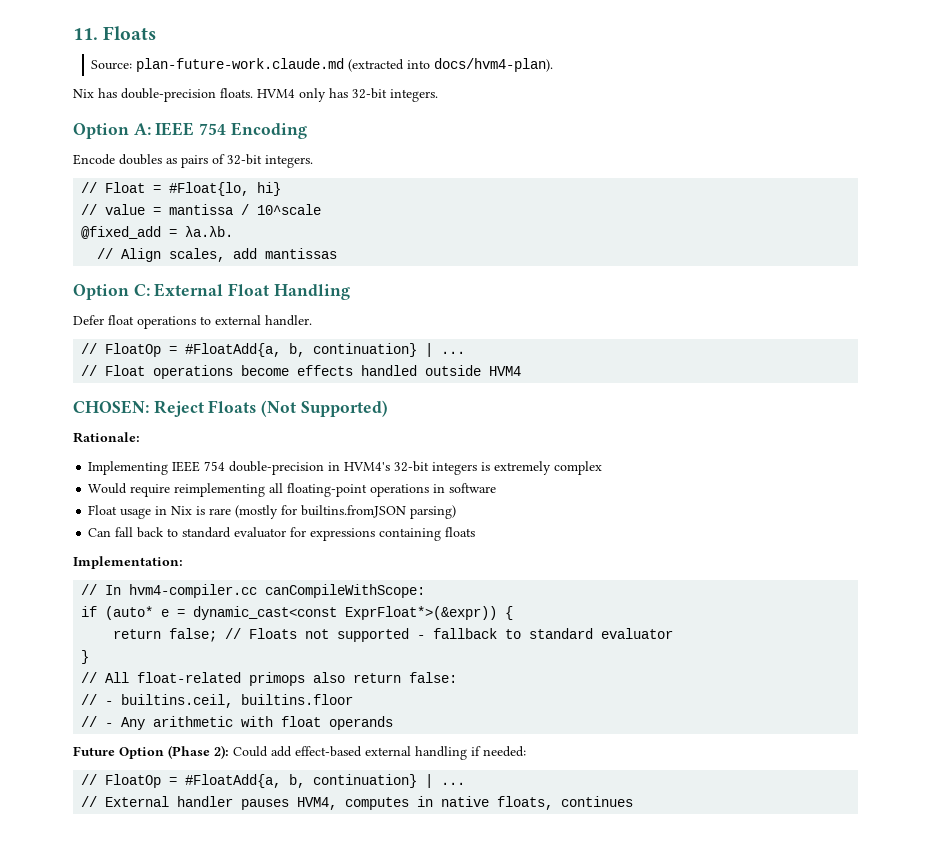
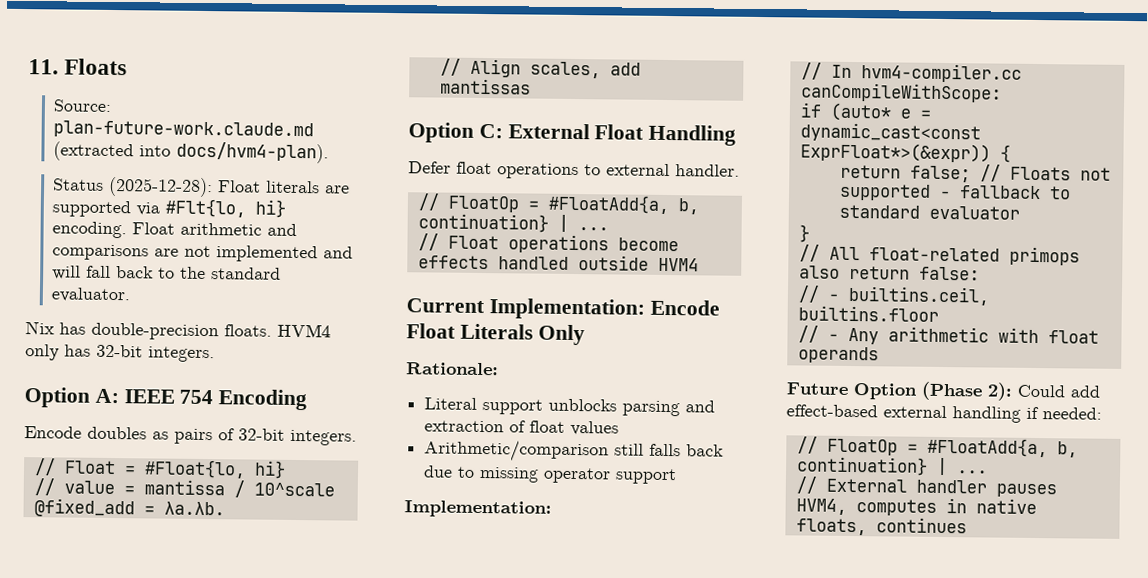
(554, 65) none -> [53,176,351,198] [52,198,287,218] [52,221,298,239] [52,244,354,263] [52,265,282,280] [51,287,131,303] // Status (2025-12-28): Float literals are supported via #Flt{lo, hi} encoding. Float arithmetic and comparisons are not implemented and will fall back to the standard evaluator.
[73,400,388,417] [73,432,140,443] [88,461,603,475] [88,483,497,497] [88,505,457,519] [88,527,476,541] CHOSEN: Reject Floats (Not Supported) // Rationale: // Implementing IEEE 754 double-precision in HVM4's 32-bit integers is extremely complex // Would require reimplementing all floating-point operations in software // Float usage in Nix is rare (mostly for builtins.fromJSON parsing) // Can fall back to standard evaluator for expressions containing floats -> [406,298,720,320] [406,323,585,346] [406,362,499,376] [424,397,716,417] [424,420,620,436] [424,439,725,463] [423,465,678,485] Current Implementation: Encode Float Literals Only // Rationale: // Literal support unblocks parsing and extraction of float values // Arithmetic/comparison still falls back due to missing operator support

